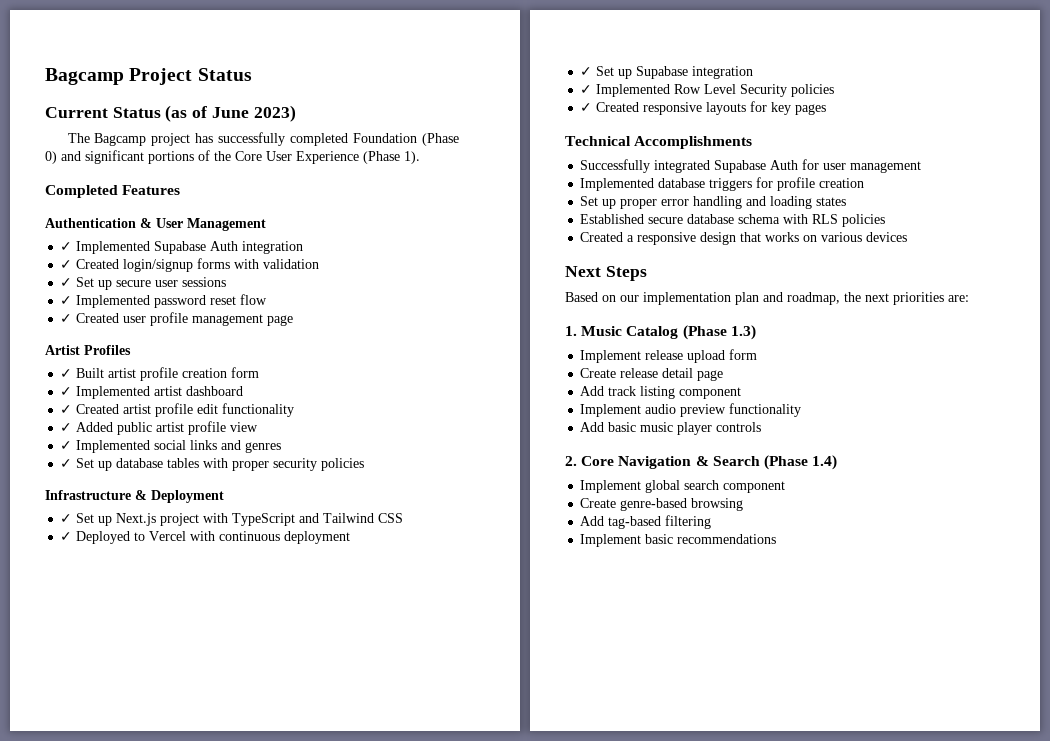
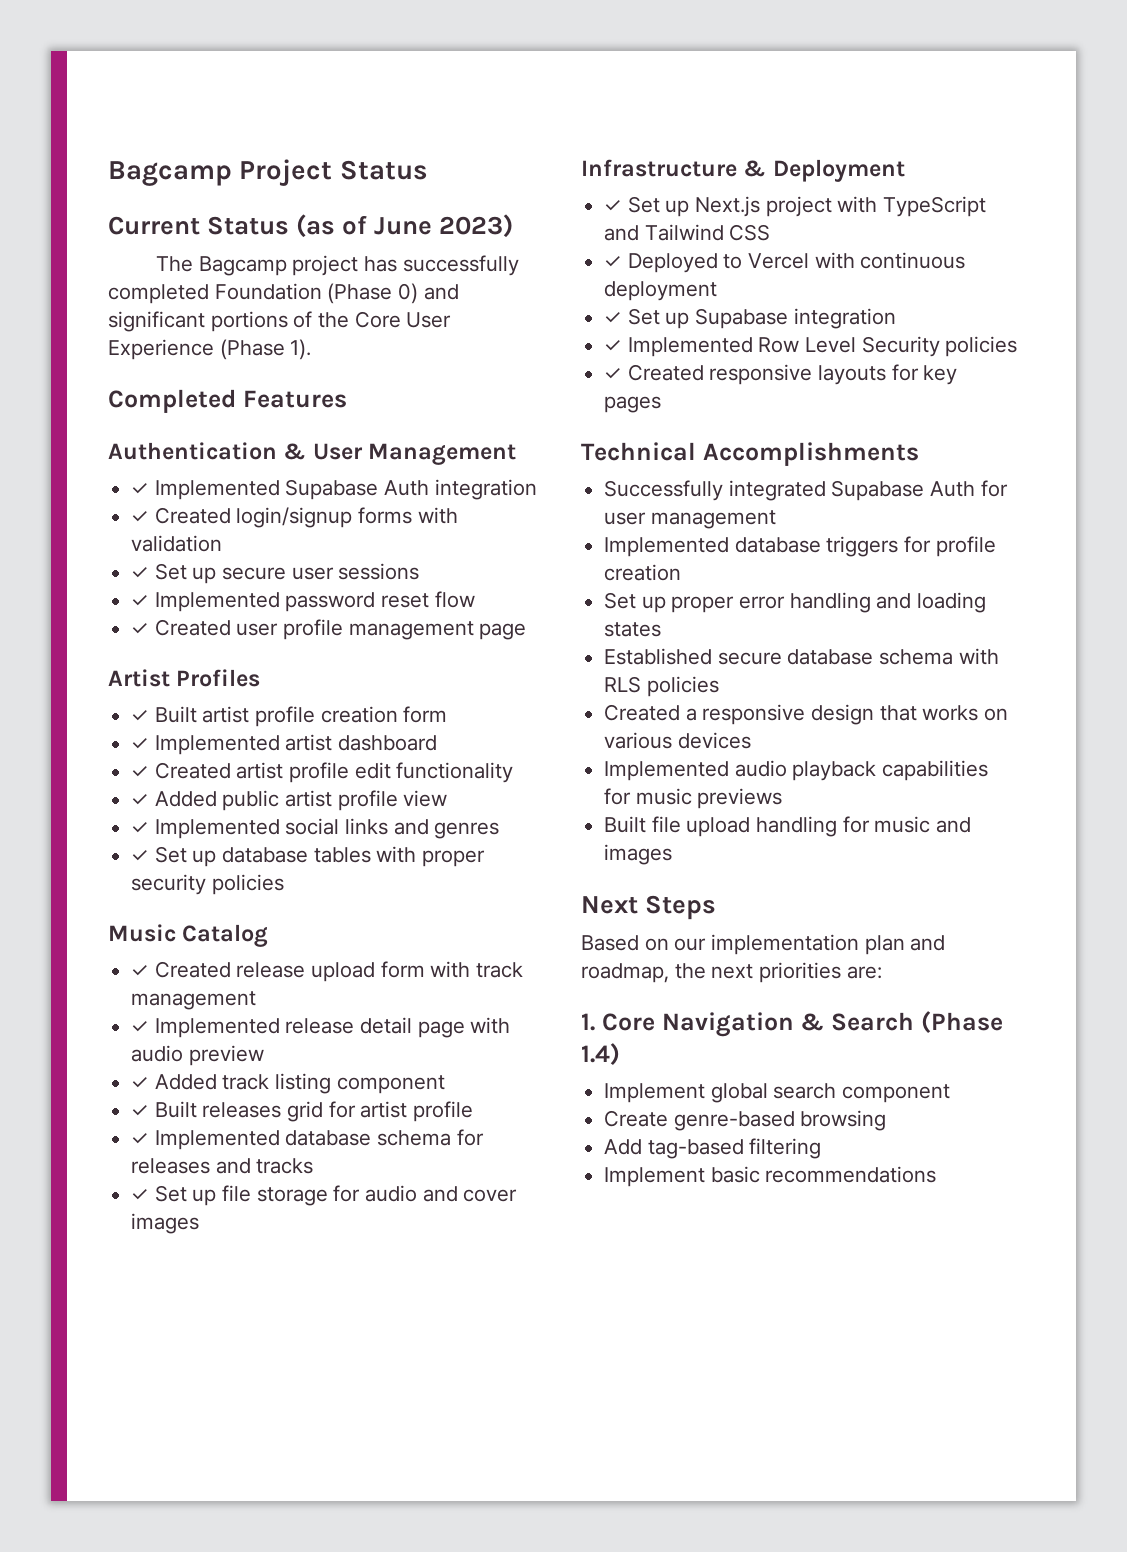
(365, 464) none -> [108,924,269,947] [131,961,524,982] [131,991,257,1010] [131,1017,511,1038] [131,1045,264,1066] [131,1073,445,1094] [131,1101,474,1122] [131,1129,484,1150] [131,1158,314,1174] [131,1185,518,1206] [131,1213,200,1234] // Music Catalog // ✓ Created release upload form with track management // ✓ Implemented release detail page with audio preview // ✓ Added track listing component // ✓ Built releases grid for artist profile // ✓ Implemented database schema for releases and tracks // ✓ Set up file storage for audio and cover images
(908, 237) none -> [604,760,989,781] [604,788,783,809] [604,816,972,837] [604,844,673,865] // Implemented audio playback capabilities for music previews // Built file upload handling for music and images
[581,325,756,340] [580,349,758,363] [580,368,724,381] [580,386,742,399] [580,403,802,417] [580,422,762,435] [565,456,577,466] Music Catalog (Phase 1.3) // Implement release upload form // Create release detail page // Add track listing component // Implement audio preview functionality // Add basic music player controls // 2. -> (595, 1022) none

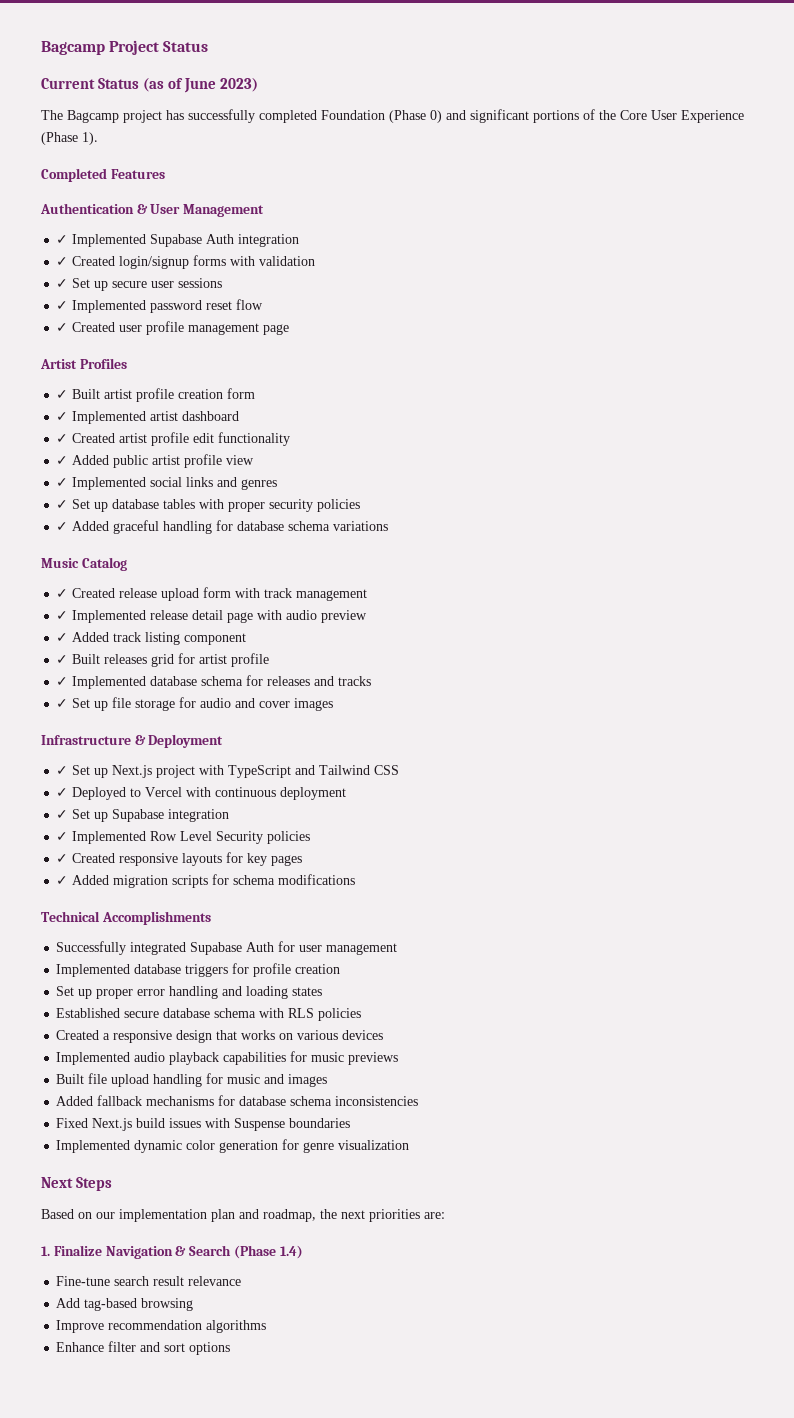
(284, 884) none -> [56,520,389,534] // ✓ Added graceful handling for database schema variations
(662, 404) none -> [56,874,356,888] // ✓ Added migration scripts for schema modifications
(673, 854) none -> [56,1095,419,1106] [56,1118,351,1131] [56,1139,410,1153] // Added fallback mechanisms for database schema inconsistencies // Fixed Next.js build issues with Suspense boundaries // Implemented dynamic color generation for genre visualization
[601,1013,655,1031] Core -> [53,1245,102,1256] Finalize
[604,1083,951,1103] [604,1110,887,1131] [604,1138,822,1159] [604,1166,937,1187] Implement global search component // Create genre-based browsing // Add tag-based filtering // Implement basic recommendations -> [56,1276,242,1286] [56,1298,194,1311] [56,1320,267,1333] [56,1341,231,1355] Fine-tune search result relevance // Add tag-based browsing // Improve recommendation algorithms // Enhance filter and sort options

